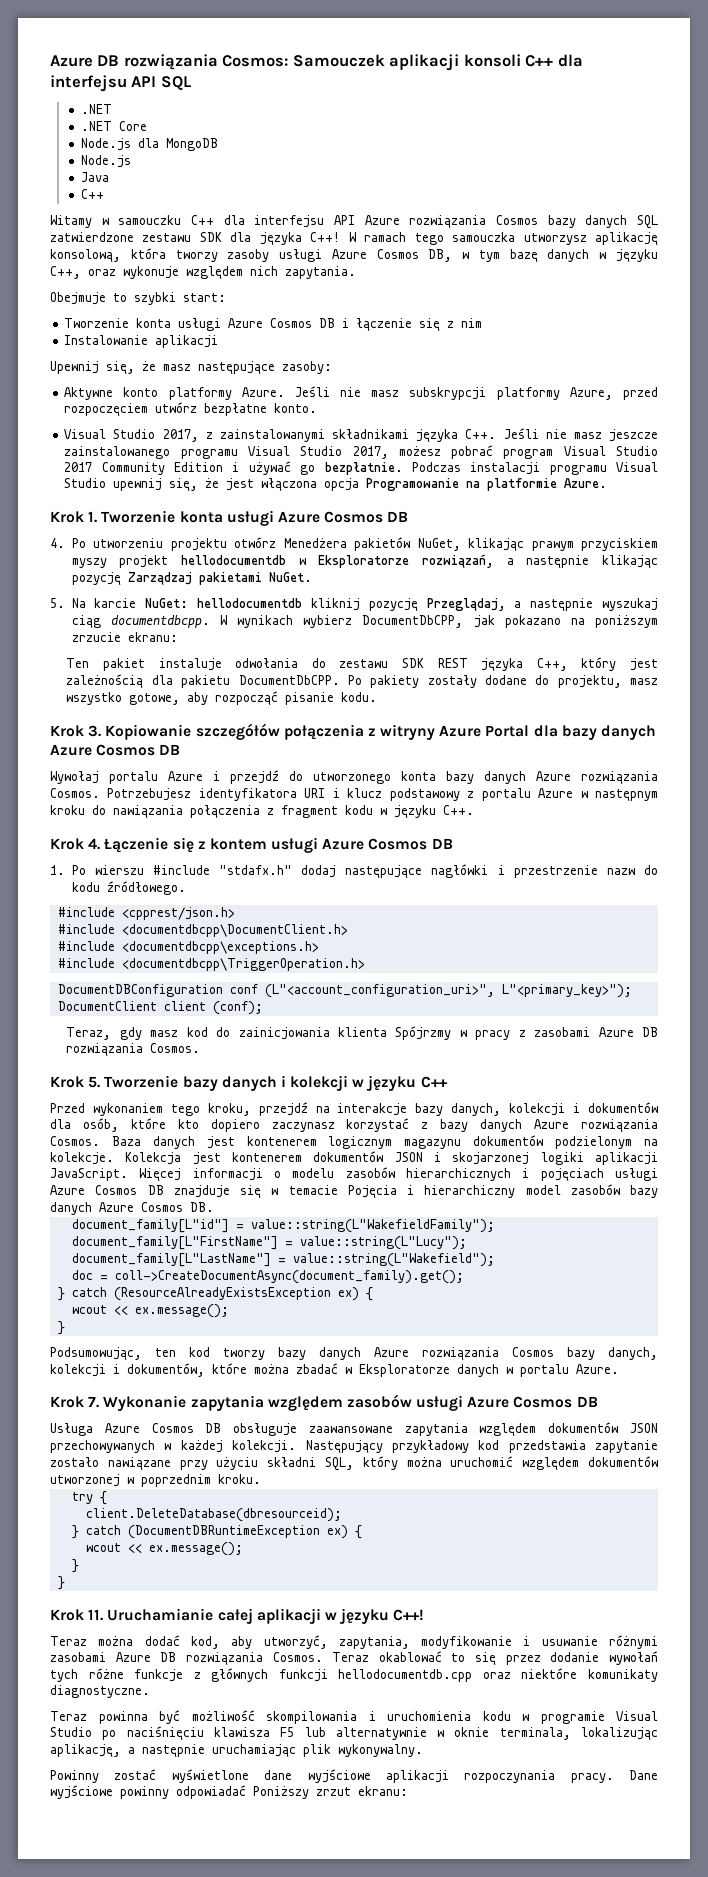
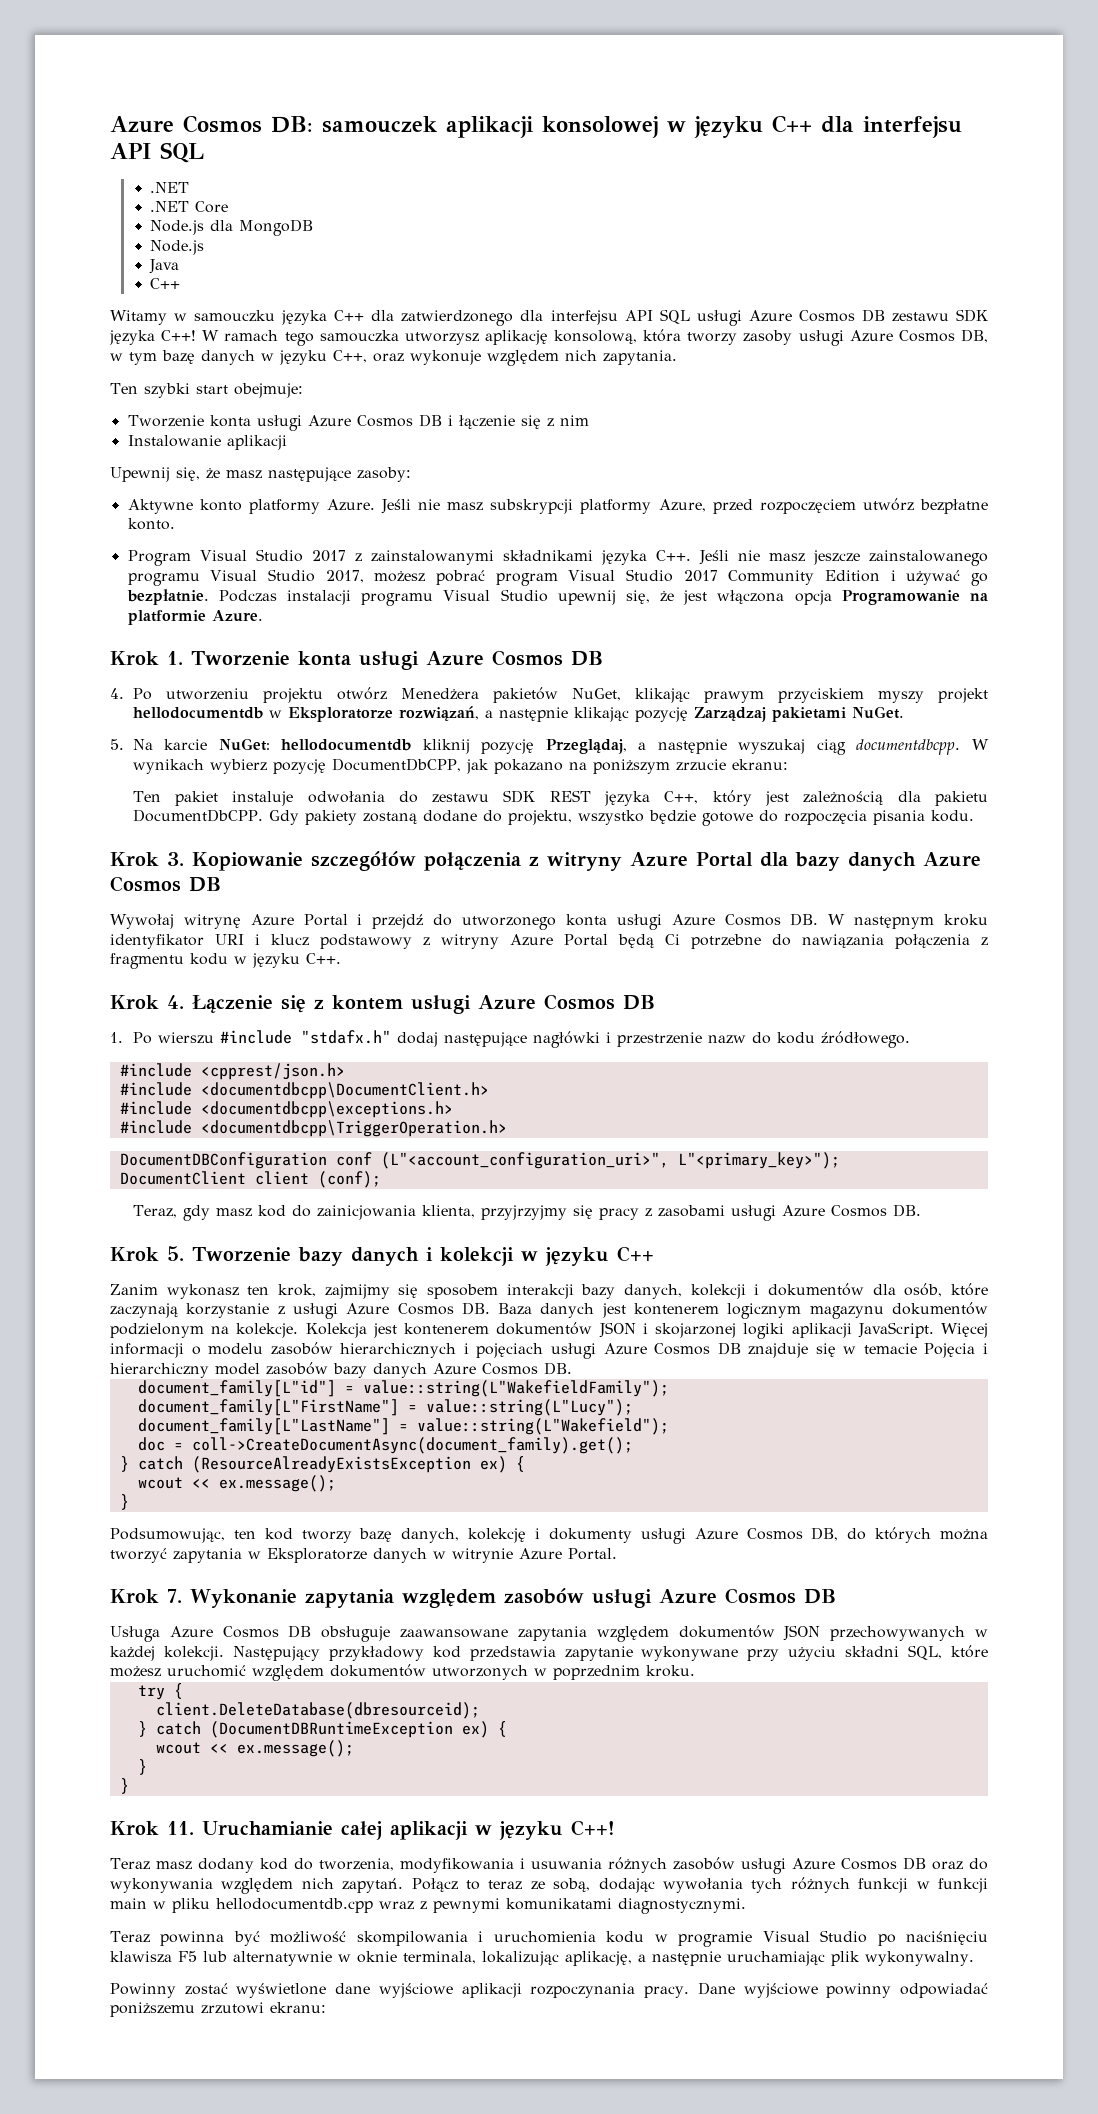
[50,54,521,71] Azure DB rozwiązania Cosmos: Samouczek aplikacji konsoli -> [110,115,763,138] Azure Cosmos DB: samouczek aplikacji konsolowej w języku
[190,215,658,229] [50,232,252,242] C++ dla interfejsu API Azure rozwiązania Cosmos bazy danych SQL zatwierdzone zestawu SDK dla -> [281,309,988,326] języka C++ dla zatwierdzonego dla interfejsu API SQL usługi Azure Cosmos DB zestawu SDK
[50,292,226,305] Obejmuje to szybki start: -> [110,383,303,398] Ten szybki start obejmuje:
[64,429,199,442] Visual Studio 2017, -> [127,549,346,566] Program Visual Studio 2017
(353, 621) none -> [272,759,326,774] pozycję
[347,675,659,688] [66,691,335,706] Po pakiety zostały dodane do projektu, masz wszystko gotowe, aby rozpocząć pisanie -> [268,810,925,826] Gdy pakiety zostaną dodane do projektu, wszystko będzie gotowe do rozpoczęcia pisania
[109,771,203,784] portalu Azure -> [183,914,348,929] witrynę Azure Portal
[446,771,658,785] [50,788,297,801] bazy danych Azure rozwiązania Cosmos. Potrzebujesz identyfikatora -> [616,913,989,930] [110,934,204,949] usługi Azure Cosmos DB. W następnym kroku identyfikator
[481,788,658,802] [50,805,85,815] portalu Azure w następnym kroku -> [441,934,761,949] witryny Azure Portal będą Ci potrzebne
[281,805,338,818] fragment -> [110,953,184,969] fragmentu
[338,1026,658,1040] [66,1043,201,1057] klienta Spójrzmy w pracy z zasobami Azure DB rozwiązania Cosmos. -> [421,1204,921,1221] klienta, przyjrzyjmy się pracy z zasobami usługi Azure Cosmos DB.
[50,1102,408,1116] Przed wykonaniem tego kroku, przejdź na interakcje -> [110,1284,574,1299] Zanim wykonasz ten krok, zajmijmy się sposobem interakcji
[177,1118,659,1133] [50,1136,100,1146] kto dopiero zaczynasz korzystać z bazy danych Azure rozwiązania Cosmos. -> [110,1302,490,1319] zaczynają korzystanie z usługi Azure Cosmos DB.
[278,1347,658,1361] [50,1363,338,1377] bazy danych Azure rozwiązania Cosmos bazy danych, kolekcji i dokumentów, które można zbadać -> [359,1527,989,1544] [110,1548,242,1563] bazę danych, kolekcję i dokumenty usługi Azure Cosmos DB, do których można tworzyć zapytania
[520,1364,619,1377] portalu Azure. -> [452,1548,617,1563] witrynie Azure Portal.
[50,1457,171,1471] zostało nawiązane -> [641,1646,739,1661] wykonywane
[362,1456,442,1470] który można -> [950,1645,988,1658] [110,1666,161,1677] które możesz
[50,1474,120,1487] utworzonej -> [432,1665,528,1680] utworzonych
[98,1635,658,1649] [50,1651,658,1666] [50,1668,658,1682] [50,1685,150,1698] można dodać kod, aby utworzyć, zapytania, modyfikowanie i usuwanie różnymi zasobami Azure DB rozwiązania Cosmos. Teraz okablować to się przez dodanie wywołań tych różne funkcje z głównych funkcji hellodocumentdb.cpp oraz niektóre komunikaty diagnostyczne. -> [155,1857,988,1874] [110,1877,988,1894] [110,1898,746,1914] masz dodany kod do tworzenia, modyfikowania i usuwania różnych zasobów usługi Azure Cosmos DB oraz do wykonywania względem nich zapytań. Połącz to teraz ze sobą, dodając wywołania tych różnych funkcji w funkcji main w pliku hellodocumentdb.cpp wraz z pewnymi komunikatami diagnostycznymi.
[253,1786,351,1799] Poniższy zrzut -> [110,2002,264,2017] poniższemu zrzutowi

